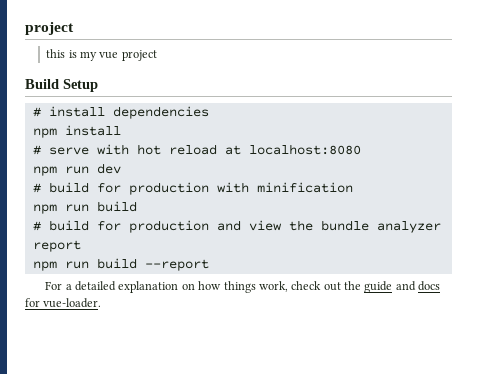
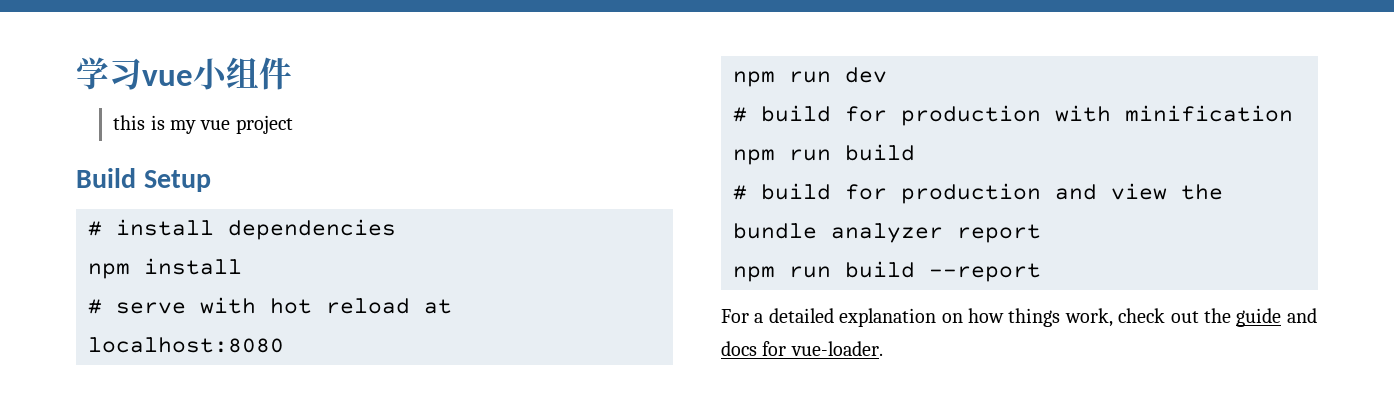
[25,22,74,35] project -> [76,57,292,90] 学习vue小组件

